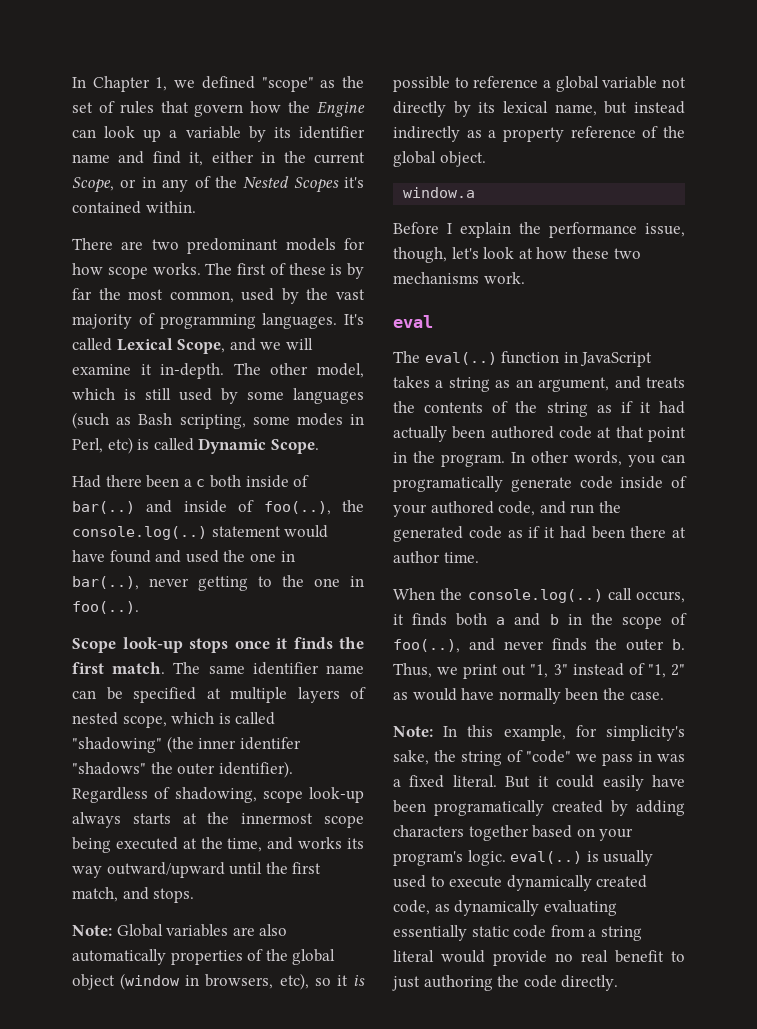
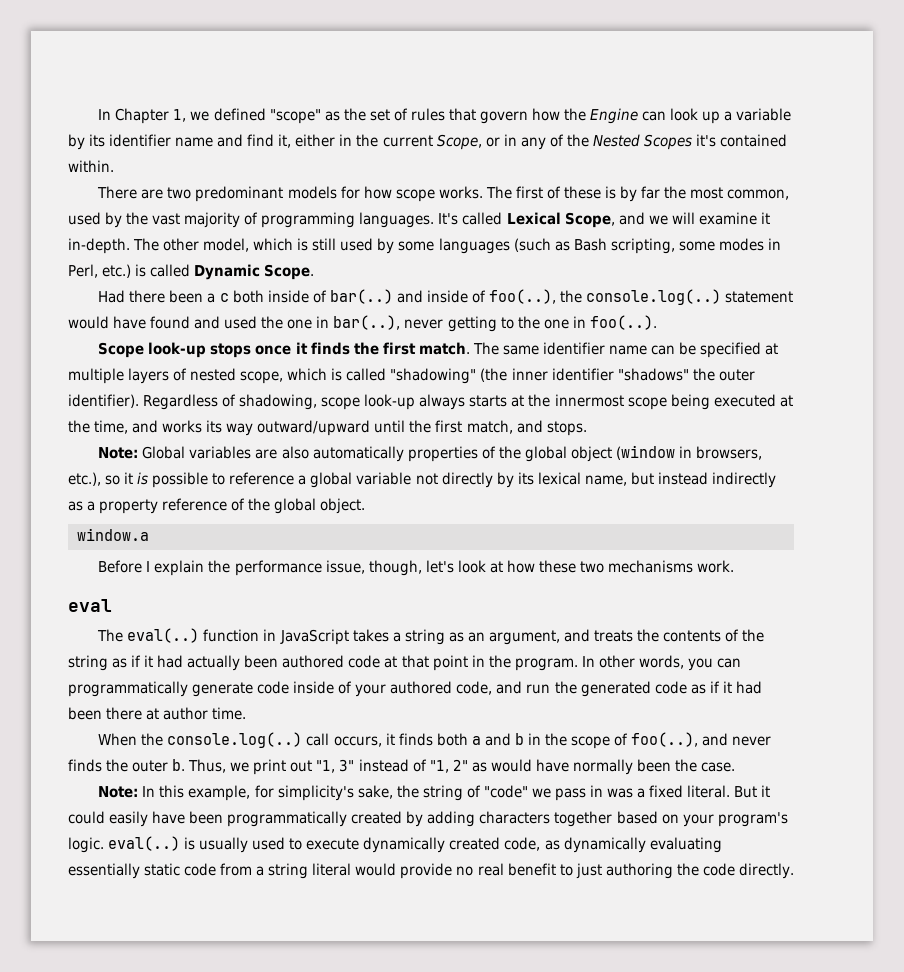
[107,437,133,454] etc) -> [102,264,132,278] etc.)
[239,737,301,750] identifer -> [551,368,614,381] identifier
[279,973,309,990] etc), -> [68,472,101,486] etc.),
[393,476,503,492] programatically -> [68,681,188,697] programmatically
[434,800,544,816] programatically -> [227,811,348,827] programmatically

